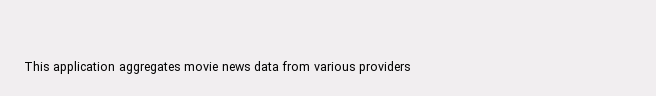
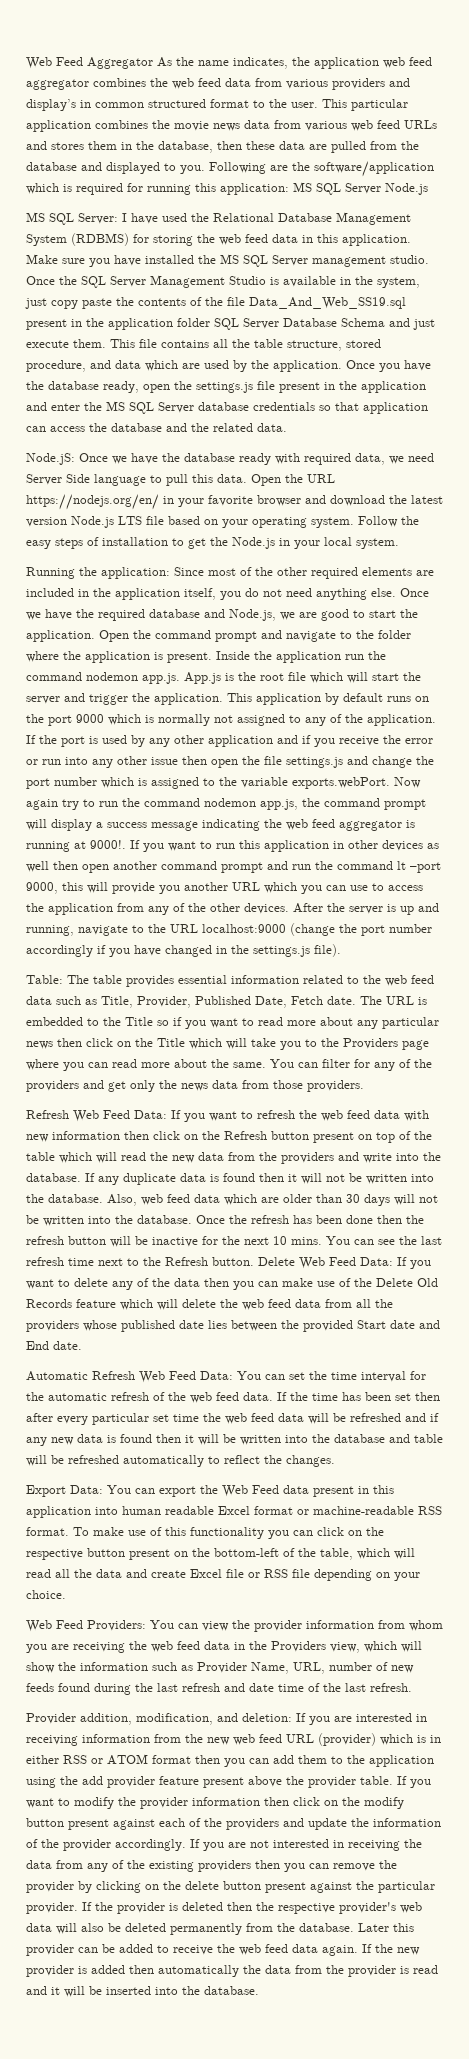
[24,61,181,74] This application aggregates -> [26,57,432,69] [26,78,410,90] [26,99,408,111] [26,120,170,132] Web Feed Aggregator As the name indicates, the application web feed aggregator combines the web feed data from various providers and display’s in common structured format to the user. This particular application combines the
[359,61,411,74] providers -> [351,120,437,131] [26,141,419,153] [26,161,434,177] [26,182,428,195] [26,212,411,225] [26,233,411,246] [26,254,429,267] [26,275,420,288] [25,297,406,309] [26,318,435,330] [26,339,381,351] [26,360,431,372] [26,381,426,393] [26,401,428,414] [26,423,287,432] [26,453,434,465] [26,474,335,486] [26,494,443,510] [26,516,419,528] [26,537,399,549] [26,567,434,579] [26,588,429,600] [26,609,418,621] [26,630,411,642] [26,651,386,663] [26,672,421,684] [26,693,429,705] [26,714,436,726] [26,735,433,747] [26,756,434,768] [26,777,421,789] [26,798,426,810] [26,819,415,831] [26,840,439,852] [26,861,441,873] [26,882,423,894] [26,903,439,915] [26,923,432,936] [26,944,341,957] [26,975,434,987] [26,996,427,1008] [26,1017,439,1029] [26,1038,429,1050] [26,1059,432,1071] [26,1080,364,1092] [26,1110,429,1122] [26,1131,432,1143] [26,1152,441,1164] [26,1173,434,1185] [26,1194,438,1206] [26,1215,424,1226] [26,1236,442,1247] [26,1257,431,1269] [26,1278,438,1290] [26,1299,393,1310] [26,1320,440,1332] [26,1341,82,1350] [26,1371,426,1383] [26,1392,440,1403] [26,1413,439,1425] [26,1434,443,1446] [26,1455,335,1467] [26,1485,394,1497] [26,1506,442,1518] [26,1527,384,1539] [26,1548,415,1560] [26,1569,420,1581] [26,1590,66,1599] [26,1620,443,1632] [26,1641,422,1653] [26,1662,414,1674] [26,1683,412,1695] [26,1713,427,1725] [26,1733,441,1746] [26,1754,434,1767] [26,1776,431,1788] [26,1797,404,1809] [26,1818,441,1830] [26,1839,422,1851] [26,1860,397,1872] [26,1881,435,1893] [26,1902,422,1914] [26,1923,414,1935] [26,1944,420,1956] [26,1965,438,1977] [26,1986,259,1997] web feed URLs and stores them in the database, then these data are pulled from the database and displayed to you. Following are the software/application which is required for running this application: MS SQL Server Node.js // MS SQL Server: I have used the Relational Database Management System (RDBMS) for storing the web feed data in this application. Make sure you have installed the MS SQL Server management studio. Once the SQL Server Management Studio is available in the system, just copy paste the contents of the file Data_And_Web_SS19.sql present in the application folder SQL Server Database Schema and just execute them. This file contains all the table structure, stored procedure, and data which are used by the application. Once you have the database ready, open the settings.js file present in the application and enter the MS SQL Server database credentials so that application can access the database and the related data. // Node.jS: Once we have the database ready with required data, we need Server Side language to pull this data. Open the URL https://nodejs.org/en/ in your favorite browser and download the latest version Node.js LTS file based on your operating system. Follow the easy steps of installation to get the Node.js in your local system. // Running the application: Since most of the other required elements are included in the application itself, you do not need anything else. Once we have the required database and Node.js, we are good to start the application. Open the command prompt and navigate to the folder where the application is present. Inside the application run the command nodemon app.js. App.js is the root file which will start the server and trigger the application. This application by default runs on the port 9000 which is normally not assigned to any of the application. If the port is used by any other application and if you receive the error or run into any other issue then open the file settings.js and change the port number which is assigned to the variable exports.webPort. Now again try to run the command nodemon app.js, the command prompt will display a success message indicating the web feed aggregator is running at 9000!. If you want to run this application in other devices as well then open another command prompt and run the command lt –port 9000, this will provide you another URL which you can use to access the application from any of the other devices. After the server is up and running, navigate to the URL localhost:9000 (change the port number accordingly if you have changed in the settings.js file). // Table: The table provides essential information related to the web feed data such as Title, Provider, Published Date, Fetch date. The URL is embedded to the Title so if you want to read more about any particular news then click on the Title which will take you to the Providers page where you can read more about the same. You can filter for any of the providers and get only the news data from those providers. // Refresh Web Feed Data: If you want to refresh the web feed data with new information then click on the Refresh button present on top of the table which will read the new data from the providers and write into the database. If any duplicate data is found then it will not be written into the database. Also, web feed data which are older than 30 days will not be written into the database. Once the refresh has been done then the refresh button will be inactive for the next 10 mins. You can see the last refresh time next to the Refresh button. Delete Web Feed Data: If you want to delete any of the data then you can make use of the Delete Old Records feature which will delete the web feed data from all the providers whose published date lies between the provided Start date and End date. // Automatic Refresh Web Feed Data: You can set the time interval for the automatic refresh of the web feed data. If the time has been set then after every particular set time the web feed data will be refreshed and if any new data is found then it will be written into the database and table will be refreshed automatically to reflect the changes. // Export Data: You can export the Web Feed data present in this application into human readable Excel format or machine-readable RSS format. To make use of this functionality you can click on the respective button present on the bottom-left of the table, which will read all the data and create Excel file or RSS file depending on your choice. // Web Feed Providers: You can view the provider information from whom you are receiving the web feed data in the Providers view, which will show the information such as Provider Name, URL, number of new feeds found during the last refresh and date time of the last refresh. // Provider addition, modification, and deletion: If you are interested in receiving information from the new web feed URL (provider) which is in either RSS or ATOM format then you can add them to the application using the add provider feature present above the provider table. If you want to modify the provider information then click on the modify button present against each of the providers and update the information of the provider accordingly. If you are not interested in receiving the data from any of the existing providers then you can remove the provider by clicking on the delete button present against the particular provider. If the provider is deleted then the respective provider's web data will also be deleted permanently from the database. Later this provider can be added to receive the web feed data again. If the new provider is added then automatically the data from the provider is read and it will be inserted into the database.

